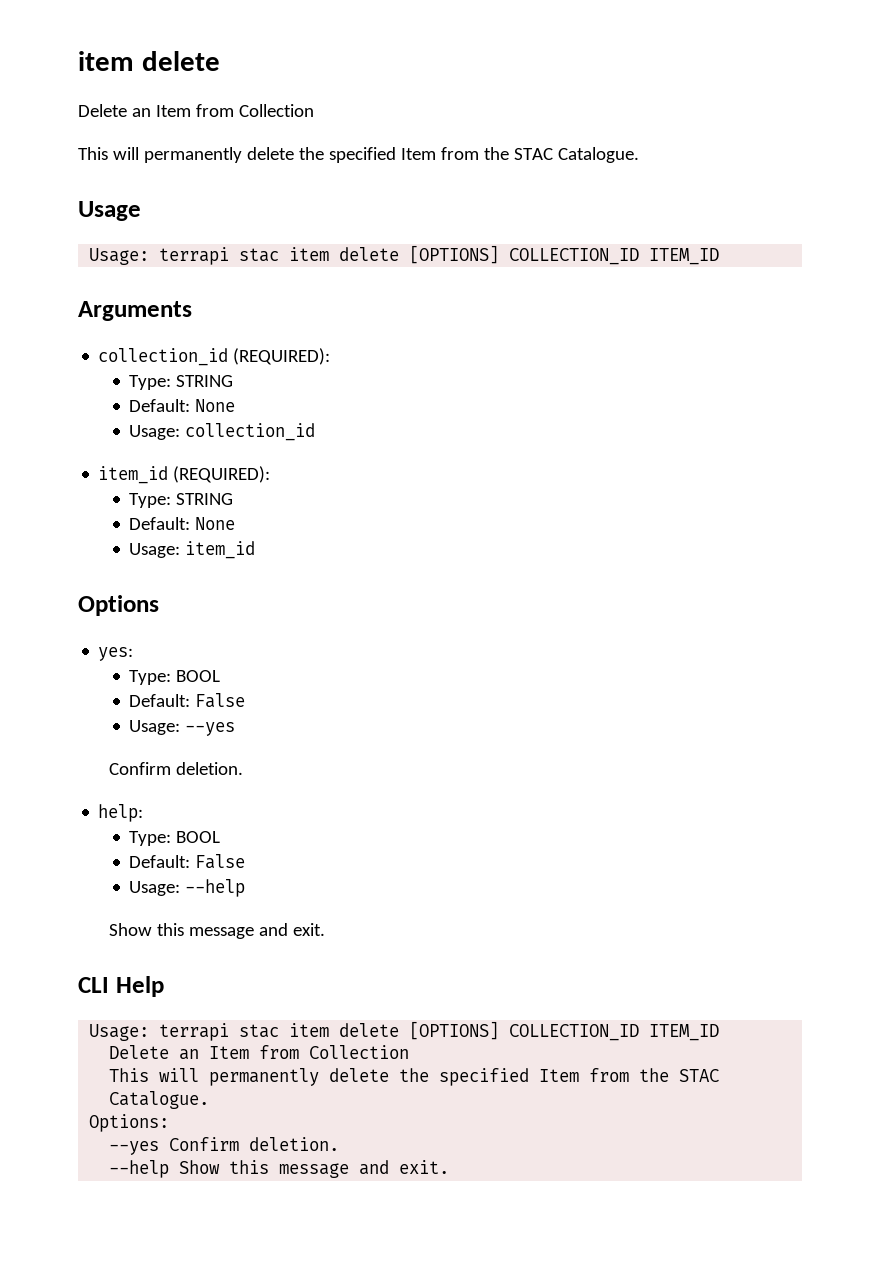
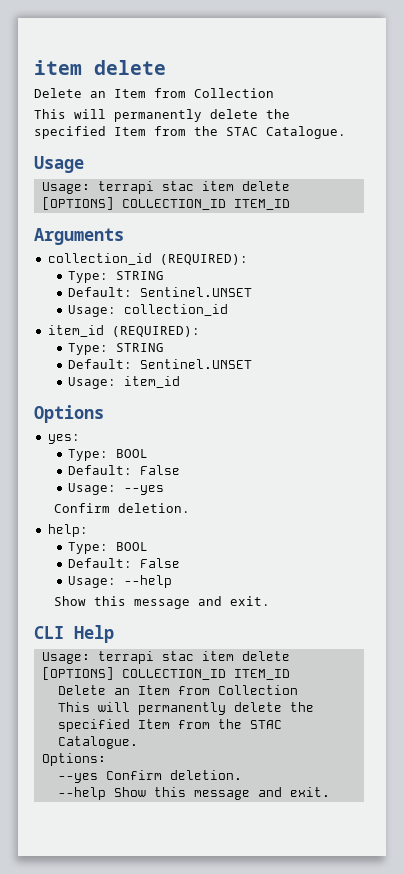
[129,399,236,412] Default: None -> [67,287,252,297] Default: Sentinel.UNSET
[129,517,236,530] Default: None -> [67,359,252,369] Default: Sentinel.UNSET

